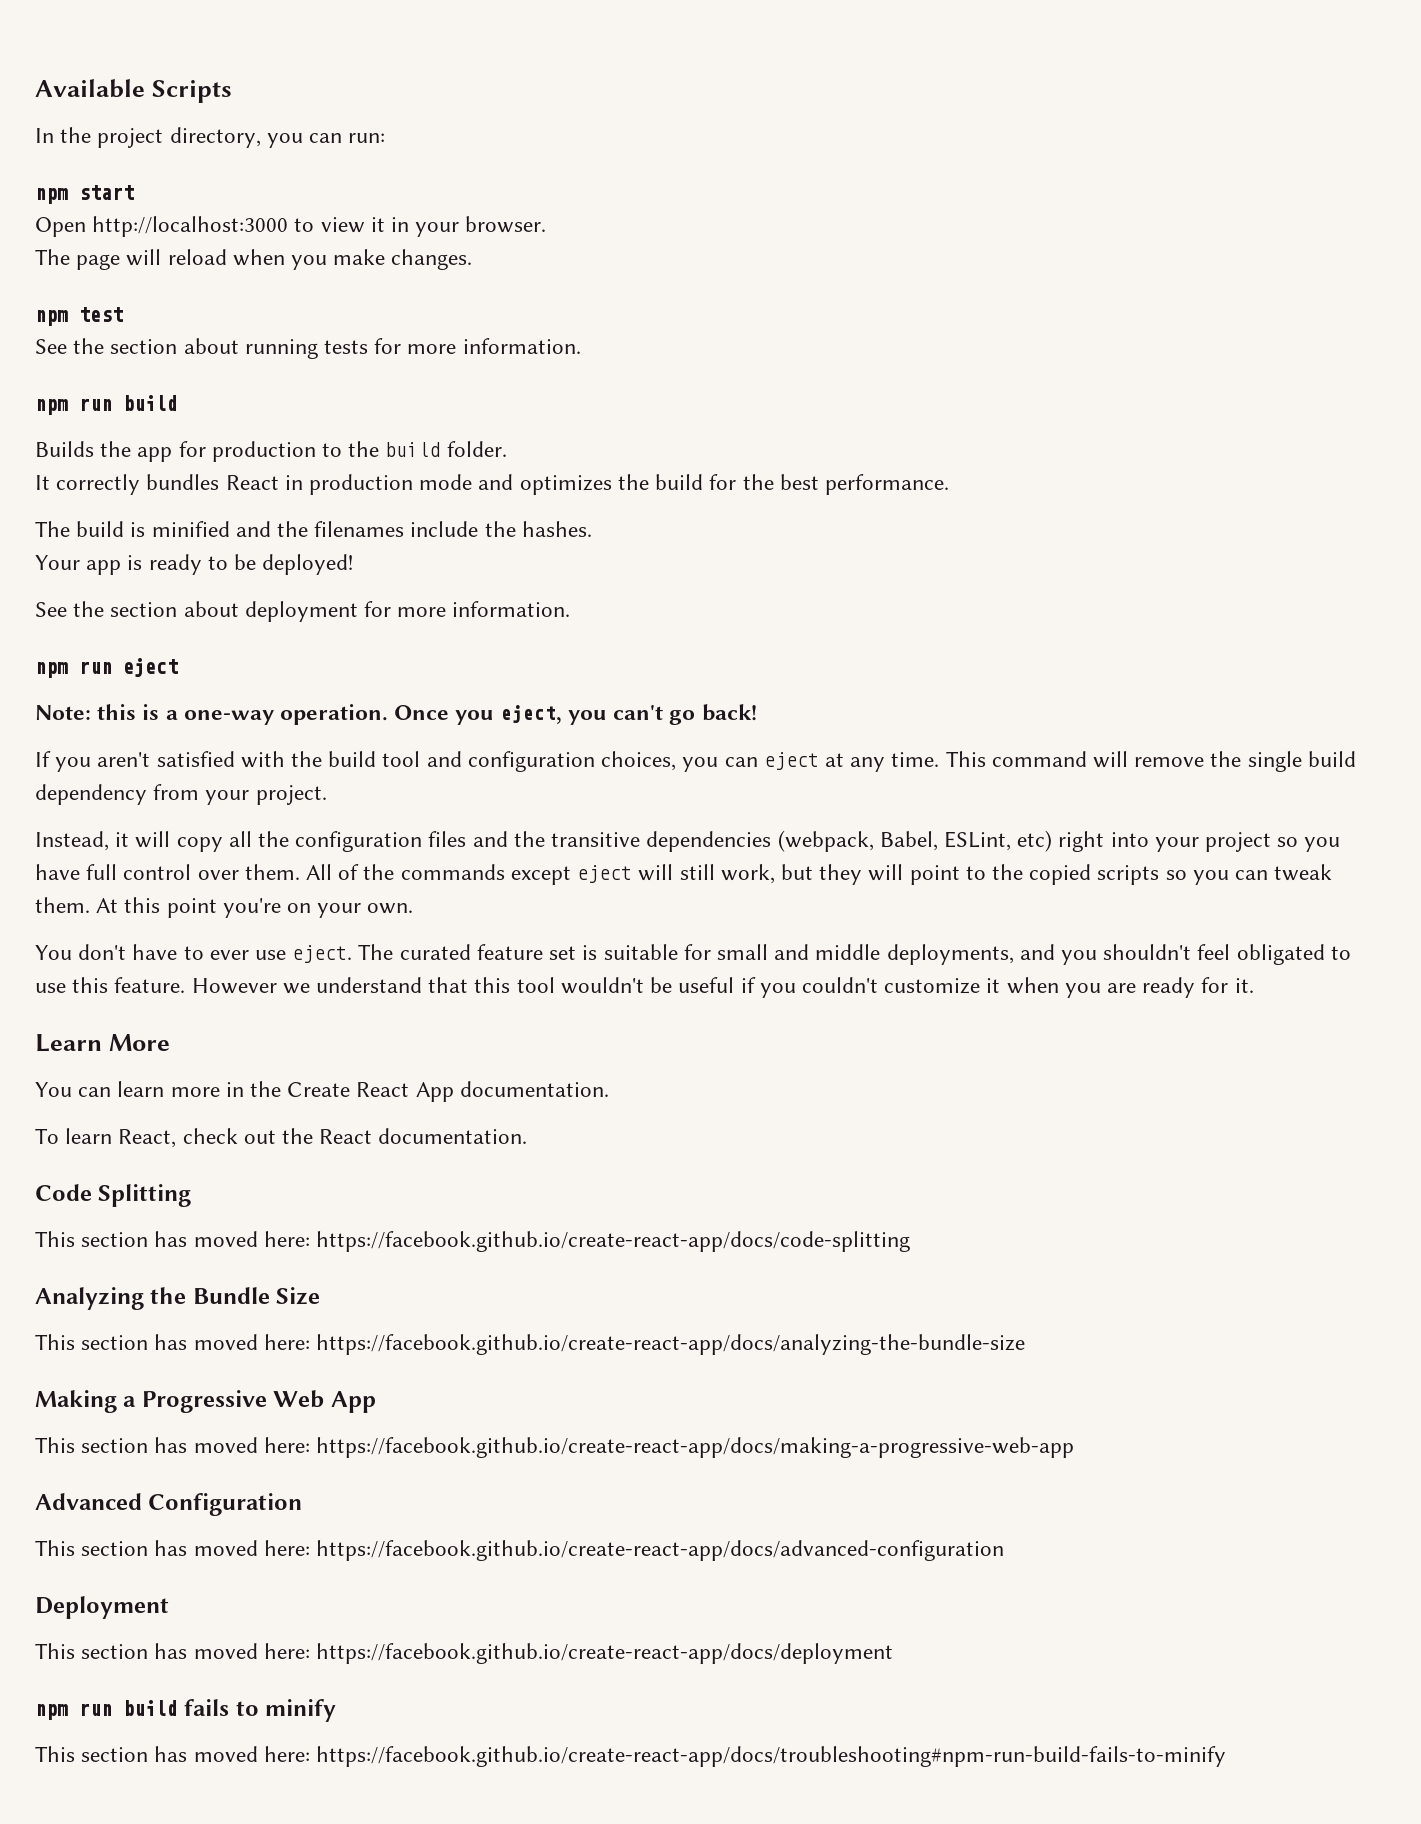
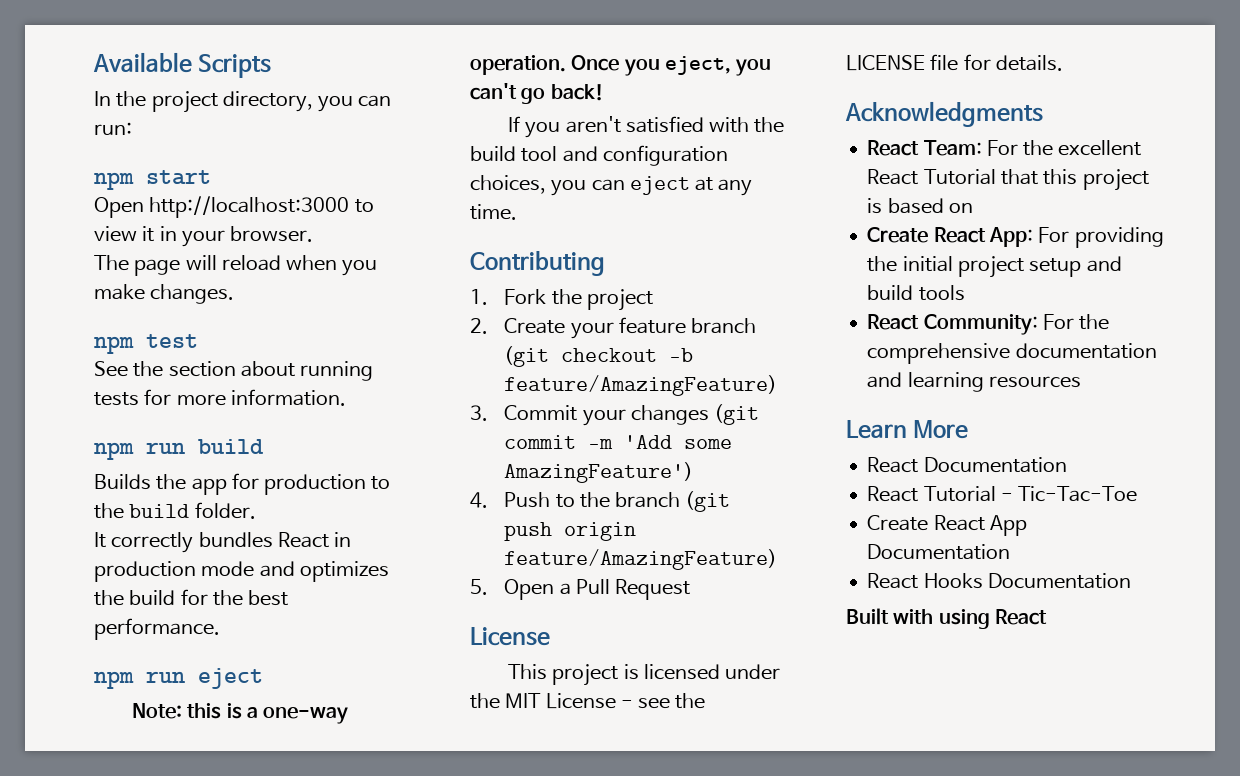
[35,521,592,537] [35,554,354,575] [35,601,571,622] // The build is minified and the filenames include the hashes. // Your app is ready to be deployed! // See the section about deployment for more information. -> (220, 629) none
[945,751,1356,772] [35,784,327,805] [35,830,1341,852] [35,864,1333,885] [35,897,414,918] [35,944,1351,965] [35,977,1254,998] [35,1034,170,1052] [35,1081,609,1102] [35,1128,528,1148] [35,1184,192,1207] [35,1231,911,1252] [35,1287,321,1310] [35,1334,1026,1355] [35,1390,376,1413] [35,1437,1075,1458] [35,1493,303,1516] [35,1540,1005,1561] [35,1596,169,1619] [35,1643,894,1664] [35,1699,337,1722] [35,1746,1227,1767] This command will remove the single build dependency from your project. // Instead, it will copy all the configuration files and the transitive dependencies (webpack, Babel, ESLint, etc) right into your project so you have full control over them. All of the commands except eject will still work, but they will point to the copied scripts so you can tweak them. At this point you're on your own. // You don't have to ever use eject. The curated feature set is suitable for small and middle deployments, and you shouldn't feel obligated to use this feature. However we understand that this tool wouldn't be useful if you couldn't customize it when you are ready for it. // Learn More // You can learn more in the Create React App documentation. // To learn React, check out the React documentation. // Code Splitting // This section has moved here: https://facebook.github.io/create-react-app/docs/code-splitting // Analyzing the Bundle Size // This section has moved here: https://facebook.github.io/create-react-app/docs/analyzing-the-bundle-size // Making a Progressive Web App // This section has moved here: https://facebook.github.io/create-react-app/docs/making-a-progressive-web-app // Advanced Configuration // This section has moved here: https://facebook.github.io/create-react-app/docs/advanced-configuration // Deployment // This section has moved here: https://facebook.github.io/create-react-app/docs/deployment // npm run build fails to minify // This section has moved here: https://facebook.github.io/create-react-app/docs/troubleshooting#npm-run-build-fails-to-minify -> [470,251,605,276] [470,289,653,311] [470,317,757,339] [504,346,694,367] [504,375,778,396] [470,404,760,426] [504,435,733,449] [504,462,694,483] [470,491,731,512] [504,522,637,541] [504,549,778,570] [470,579,691,600] [470,627,550,646] [508,664,781,686] [470,693,706,709] [846,54,1063,71] [845,101,1043,127] [867,140,1142,156] [867,169,1149,191] [867,198,973,214] [867,227,1164,248] [867,256,1122,278] [867,285,965,301] [867,314,1110,335] [867,343,1157,364] [867,372,1081,392] [846,420,969,439] [867,457,1067,473] [867,486,1138,502] [867,515,1027,536] [867,544,1011,560] [867,573,1131,589] [846,608,1047,629] // Contributing // 1. Fork the project // 2. Create your feature branch (git checkout -b feature/AmazingFeature) // 3. Commit your changes (git commit -m 'Add some AmazingFeature') // 4. Push to the branch (git push origin feature/AmazingFeature) // 5. Open a Pull Request // License // This project is licensed under the MIT License - see the LICENSE file for details. // Acknowledgments // React Team: For the excellent React Tutorial that this project is based on // Create React App: For providing the initial project setup and build tools // React Community: For the comprehensive documentation and learning resources // Learn More // React Documentation // React Tutorial - Tic-Tac-Toe // Create React App Documentation // React Hooks Documentation // Built with using React

